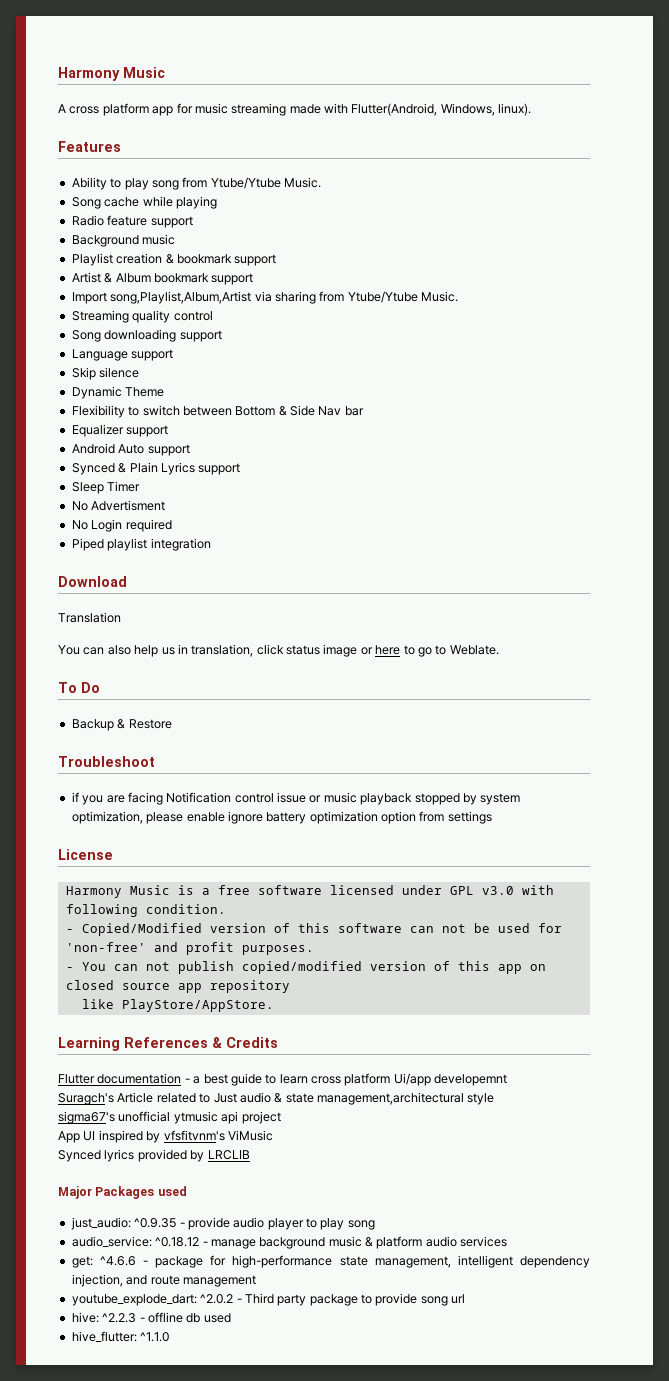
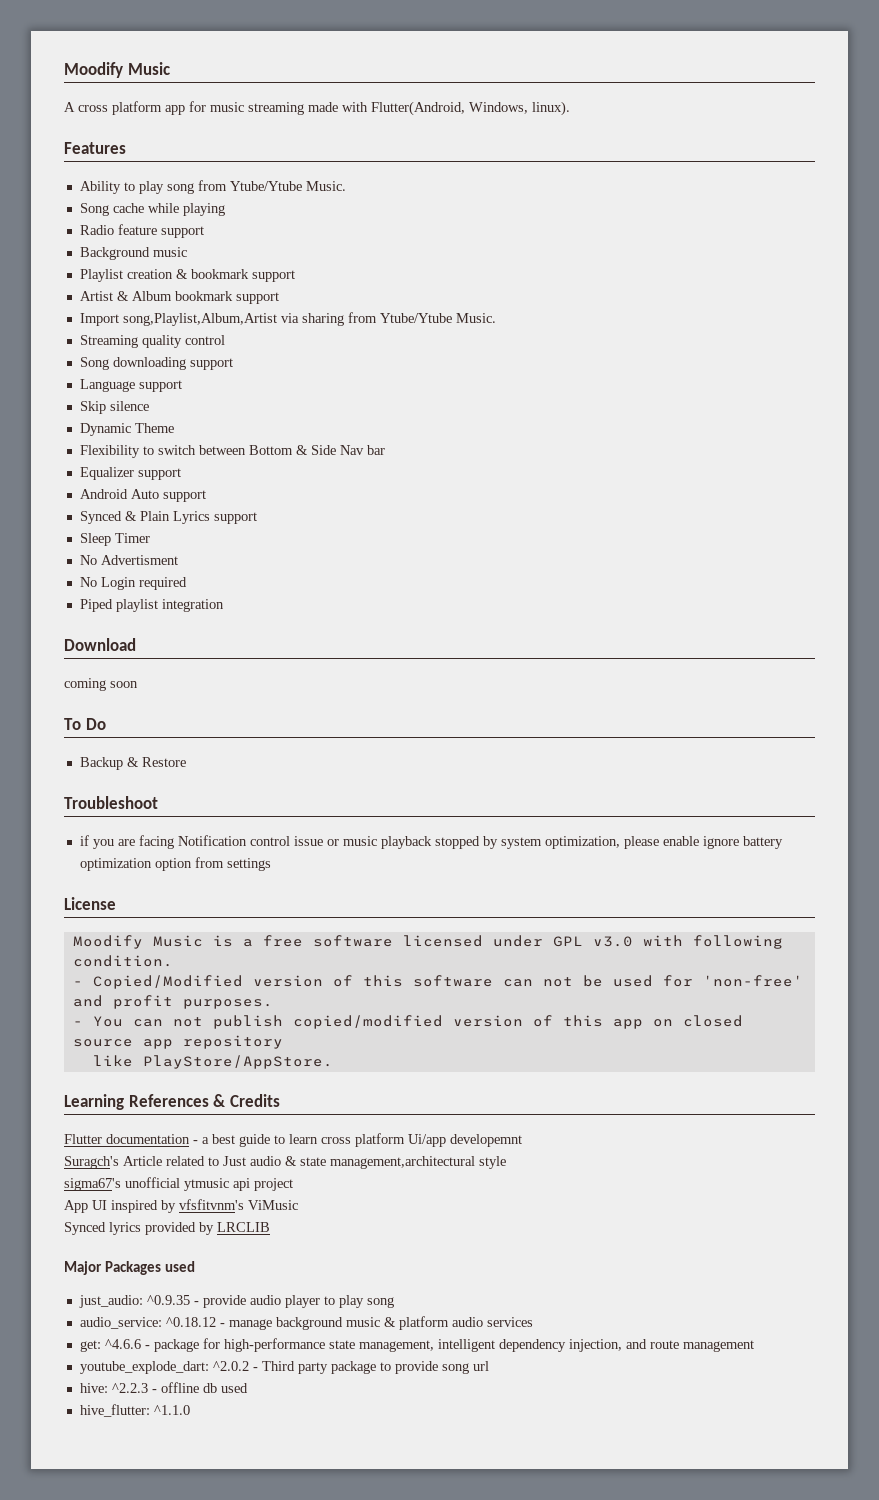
[58,67,120,81] Harmony -> [64,62,123,78] Moodify
[58,612,121,623] [58,644,499,657] Translation // You can also help us in translation, click status image or here to go to Weblate. -> [64,678,138,691] coming soon
[65,886,122,898] Harmony -> [72,935,143,949] Moodify

